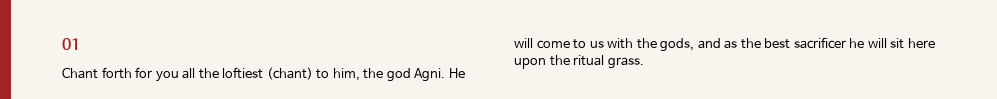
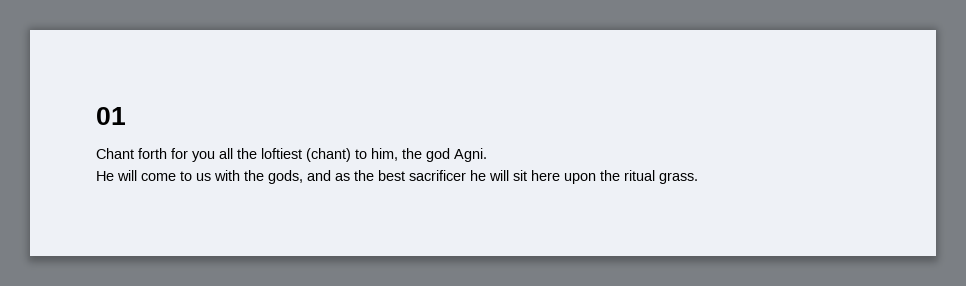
(446, 75) none -> (487, 155) //

